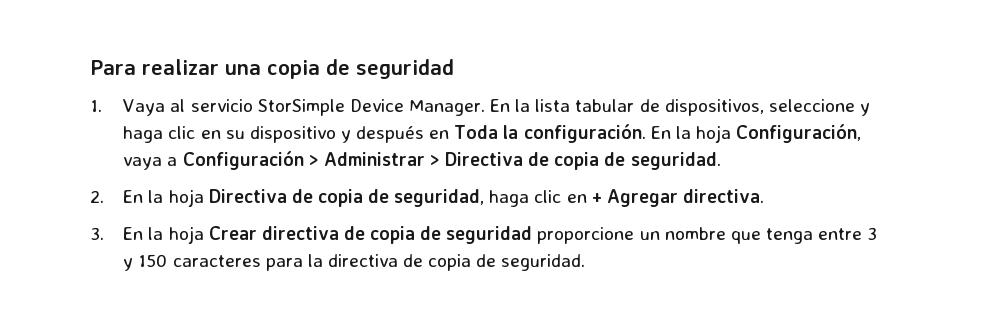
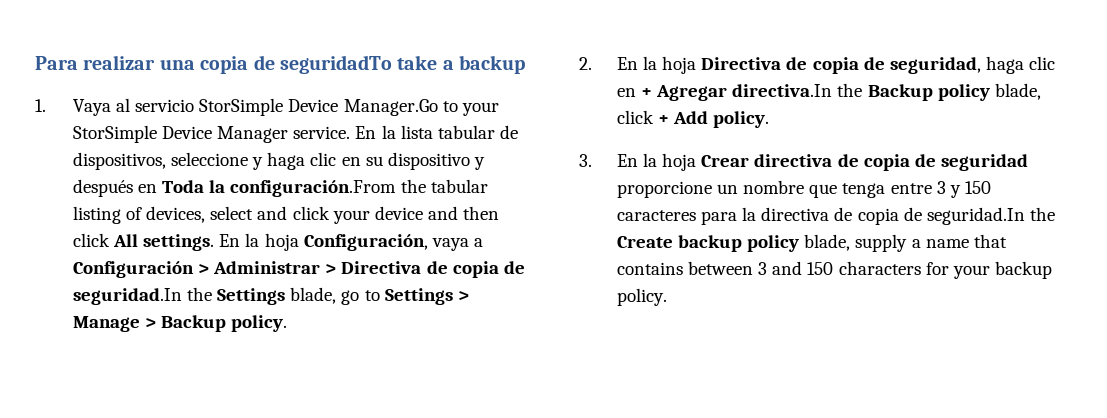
[356,59,454,79] seguridad -> [280,55,526,74] seguridadTo take a backup
[408,100,485,116] Manager. -> [343,99,499,116] [72,125,351,143] Manager.Go to your StorSimple Device Manager service.
[523,124,646,143] configuración. -> [230,179,488,197] [72,206,500,224] [72,233,215,251] configuración.From the tabular listing of devices, select and click your device and then click All settings.
[630,152,721,170] seguridad. -> [72,287,469,305] [72,315,288,332] seguridad.In the Settings blade, go to Settings > Manage > Backup policy.
[682,189,764,203] directiva. -> [732,83,1041,101] [616,110,770,128] directiva.In the Backup policy blade, click + Add policy.
[501,254,586,271] seguridad. -> [926,207,1055,225] [616,234,1007,252] [616,261,1052,279] [616,288,667,306] seguridad.In the Create backup policy blade, supply a name that contains between 3 and 150 characters for your backup policy.

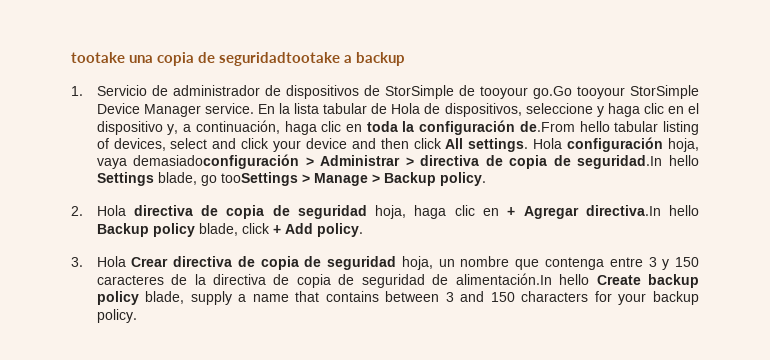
[35,55,156,70] Para realizar -> [71,52,125,63] tootake
[280,55,438,74] seguridadTo take -> [219,52,340,66] seguridadtootake
[72,98,499,116] Vaya al servicio StorSimple Device Manager.Go to your -> [96,85,625,99] Servicio de administrador de dispositivos de StorSimple de tooyour go.Go tooyour
(518, 132) none -> [391,103,441,114] Hola de
[365,152,485,170] [72,179,426,197] su dispositivo y después en Toda la configuración.From the -> [687,103,699,114] [96,120,610,135] el dispositivo y, a continuación, haga clic en toda la configuración de.From hello
[219,233,483,251] [72,261,194,278] En la hoja Configuración, vaya a Configuración -> [533,137,699,152] [96,154,300,169] Hola configuración hoja, vaya demasiadoconfiguración
[341,261,525,278] [72,287,212,305] Directiva de copia de seguridad.In the -> [420,155,699,169] directiva de copia de seguridad.In hello
[364,288,453,305] to Settings -> [220,172,298,186] tooSettings
[616,56,981,74] En la hoja Directiva de copia de seguridad, -> [96,205,407,219] Hola directiva de copia de seguridad hoja,
[837,83,863,97] the -> [669,205,700,216] hello
[616,153,697,171] En la hoja -> [96,256,126,267] Hola
[616,181,712,198] proporcione -> [401,256,433,270] hoja,
[842,183,886,198] tenga -> [544,257,604,270] contenga
[700,211,737,225] para -> [171,274,188,285] de
[926,207,1055,225] seguridad.In the -> [361,273,590,288] seguridad de alimentación.In hello

